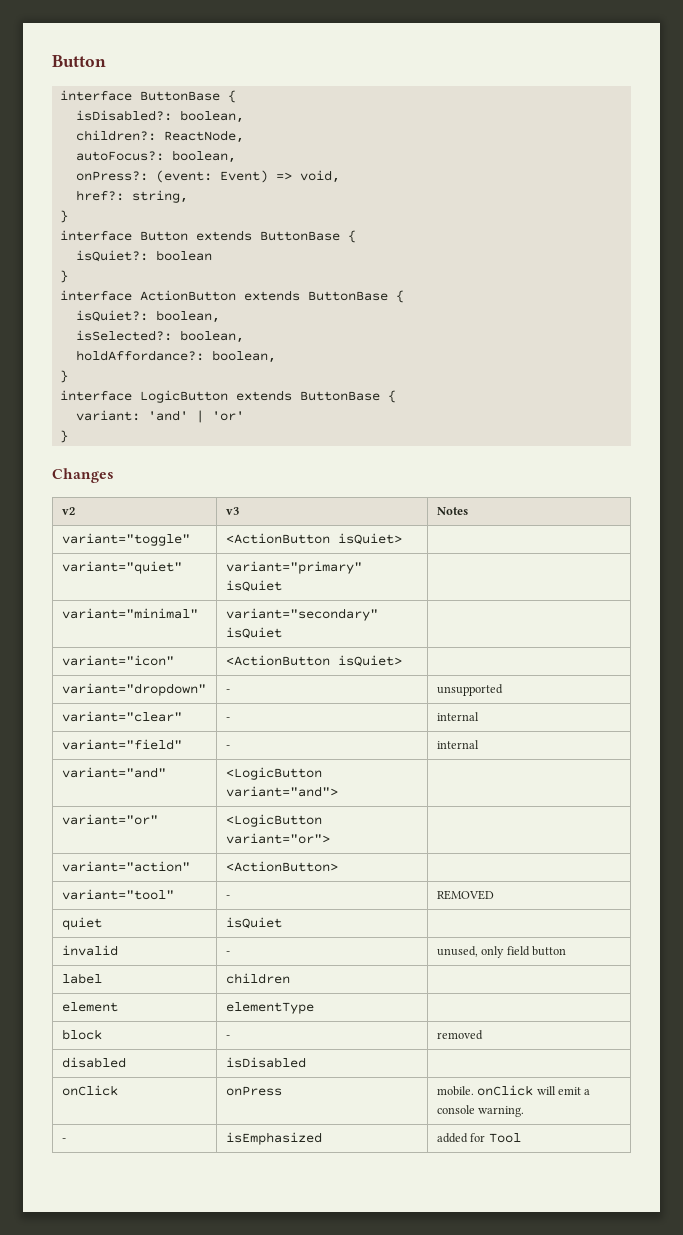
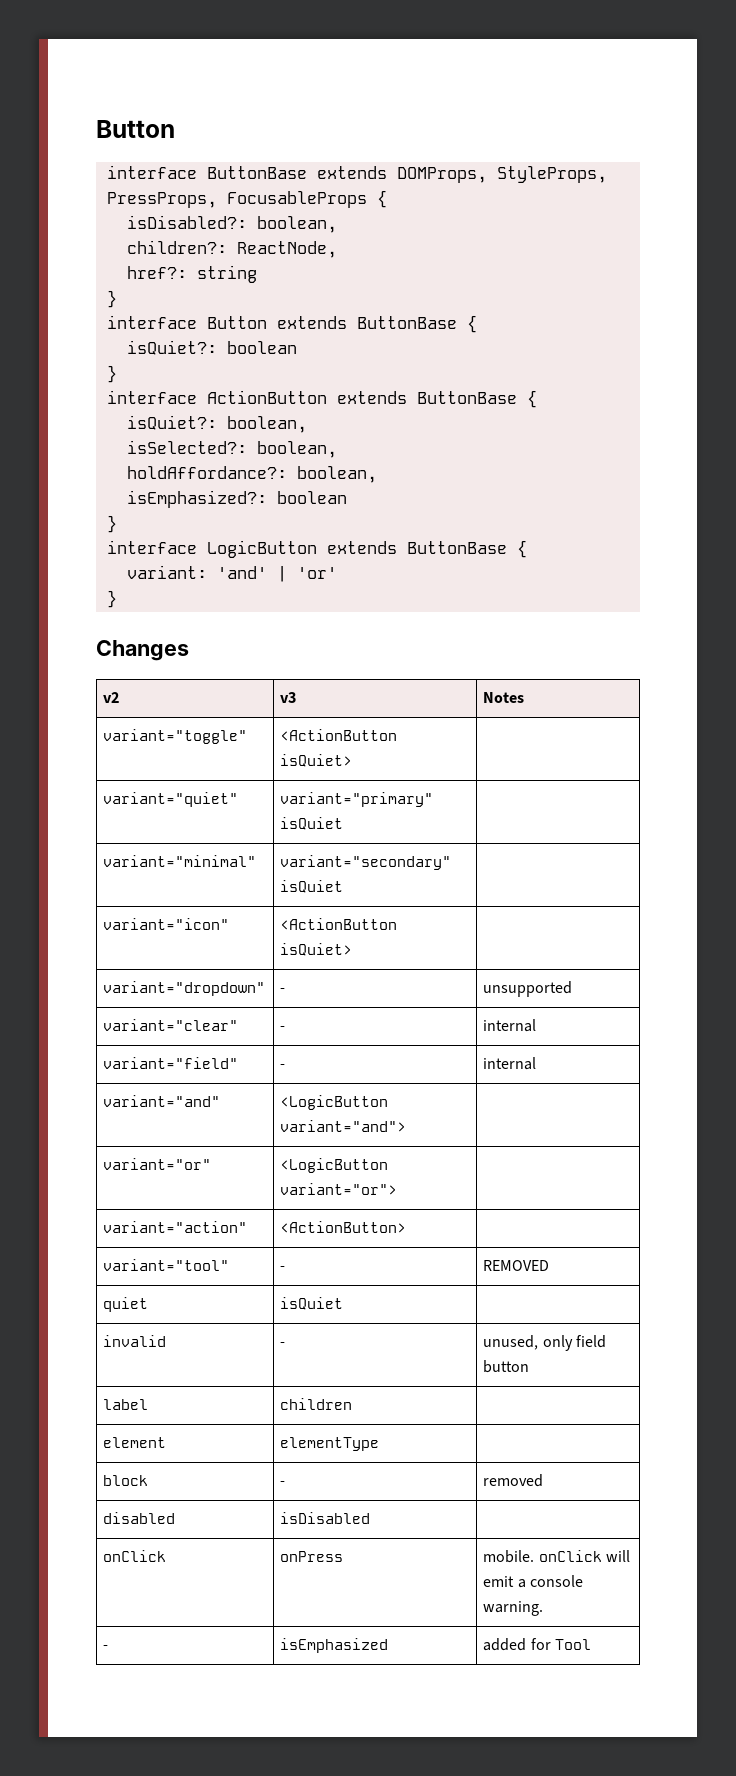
(220, 96) none -> [316,166,607,183] [106,191,367,208] extends DOMProps, StyleProps, PressProps, FocusableProps
[75,150,236,163] [75,170,340,183] // autoFocus?: boolean, // onPress?: (event: Event) => void, -> (337, 249) none
[131,190,188,203] string, -> [196,265,257,283] string
(276, 356) none -> [126,490,347,508] // isEmphasized?: boolean

